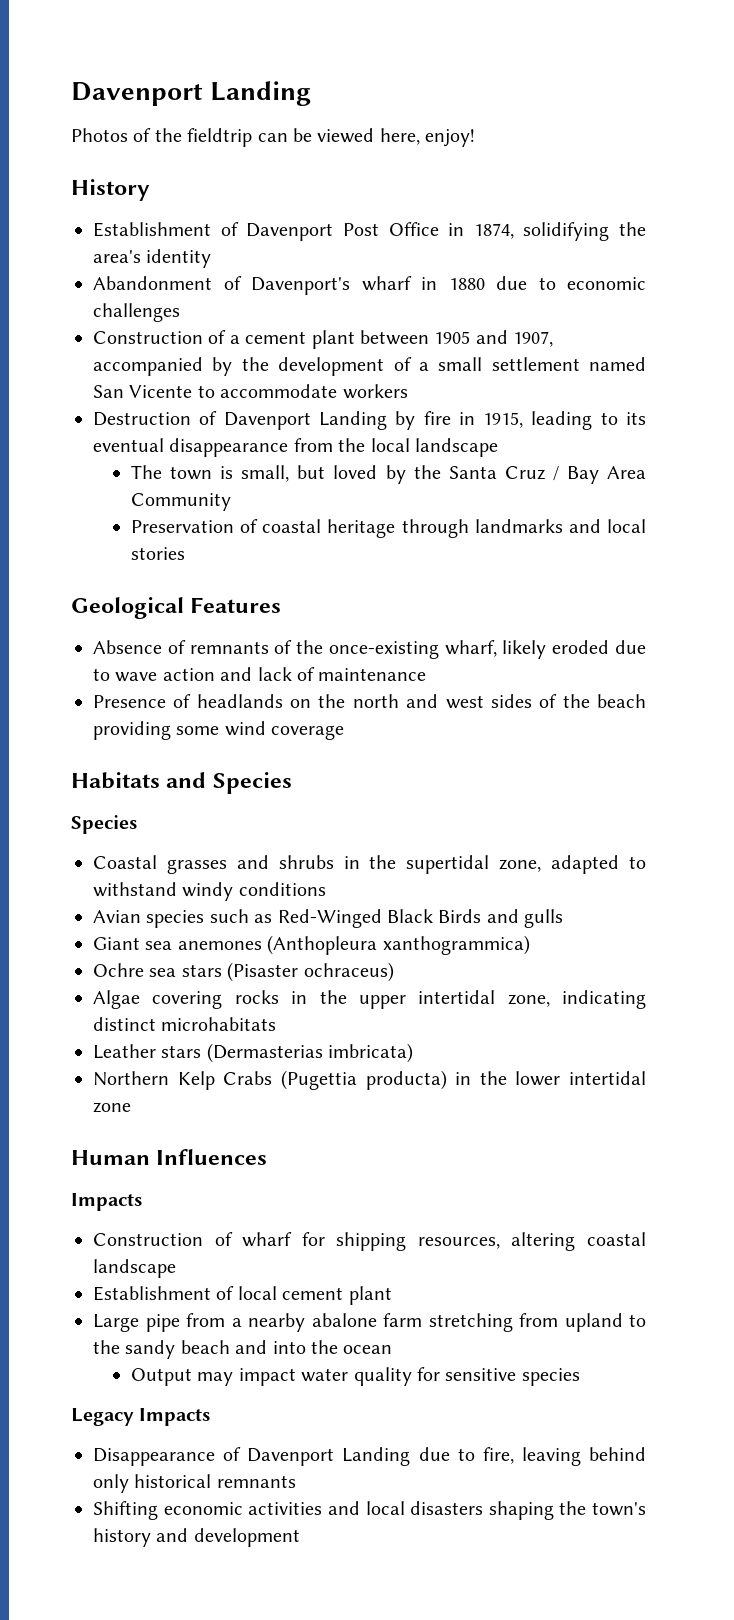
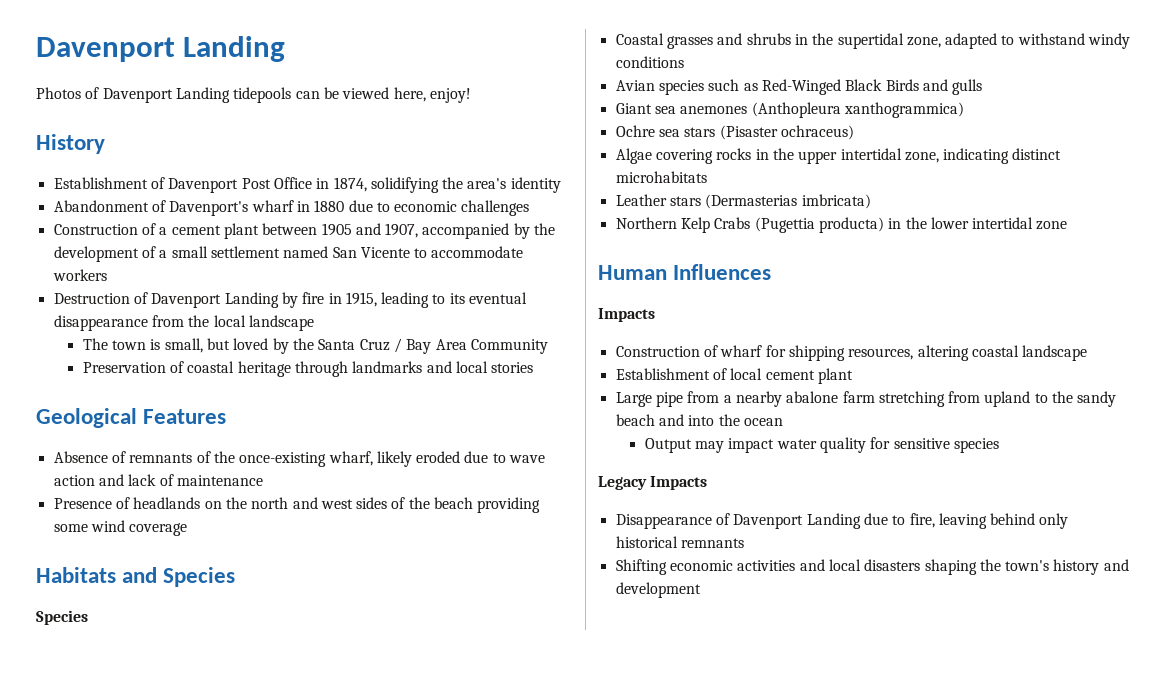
[154,128,253,147] the fieldtrip -> [102,87,292,103] Davenport Landing tidepools

